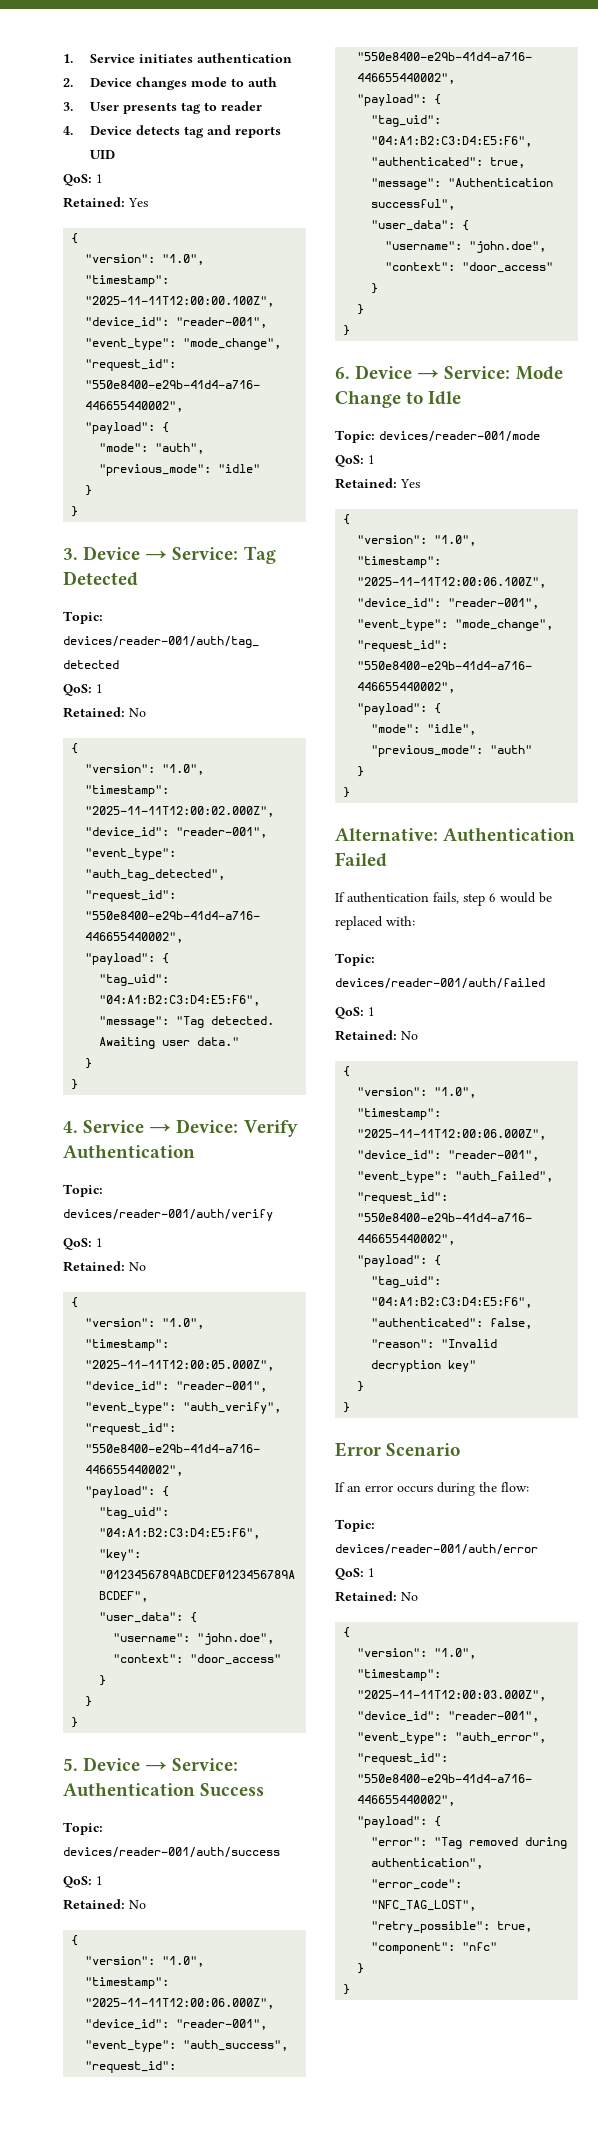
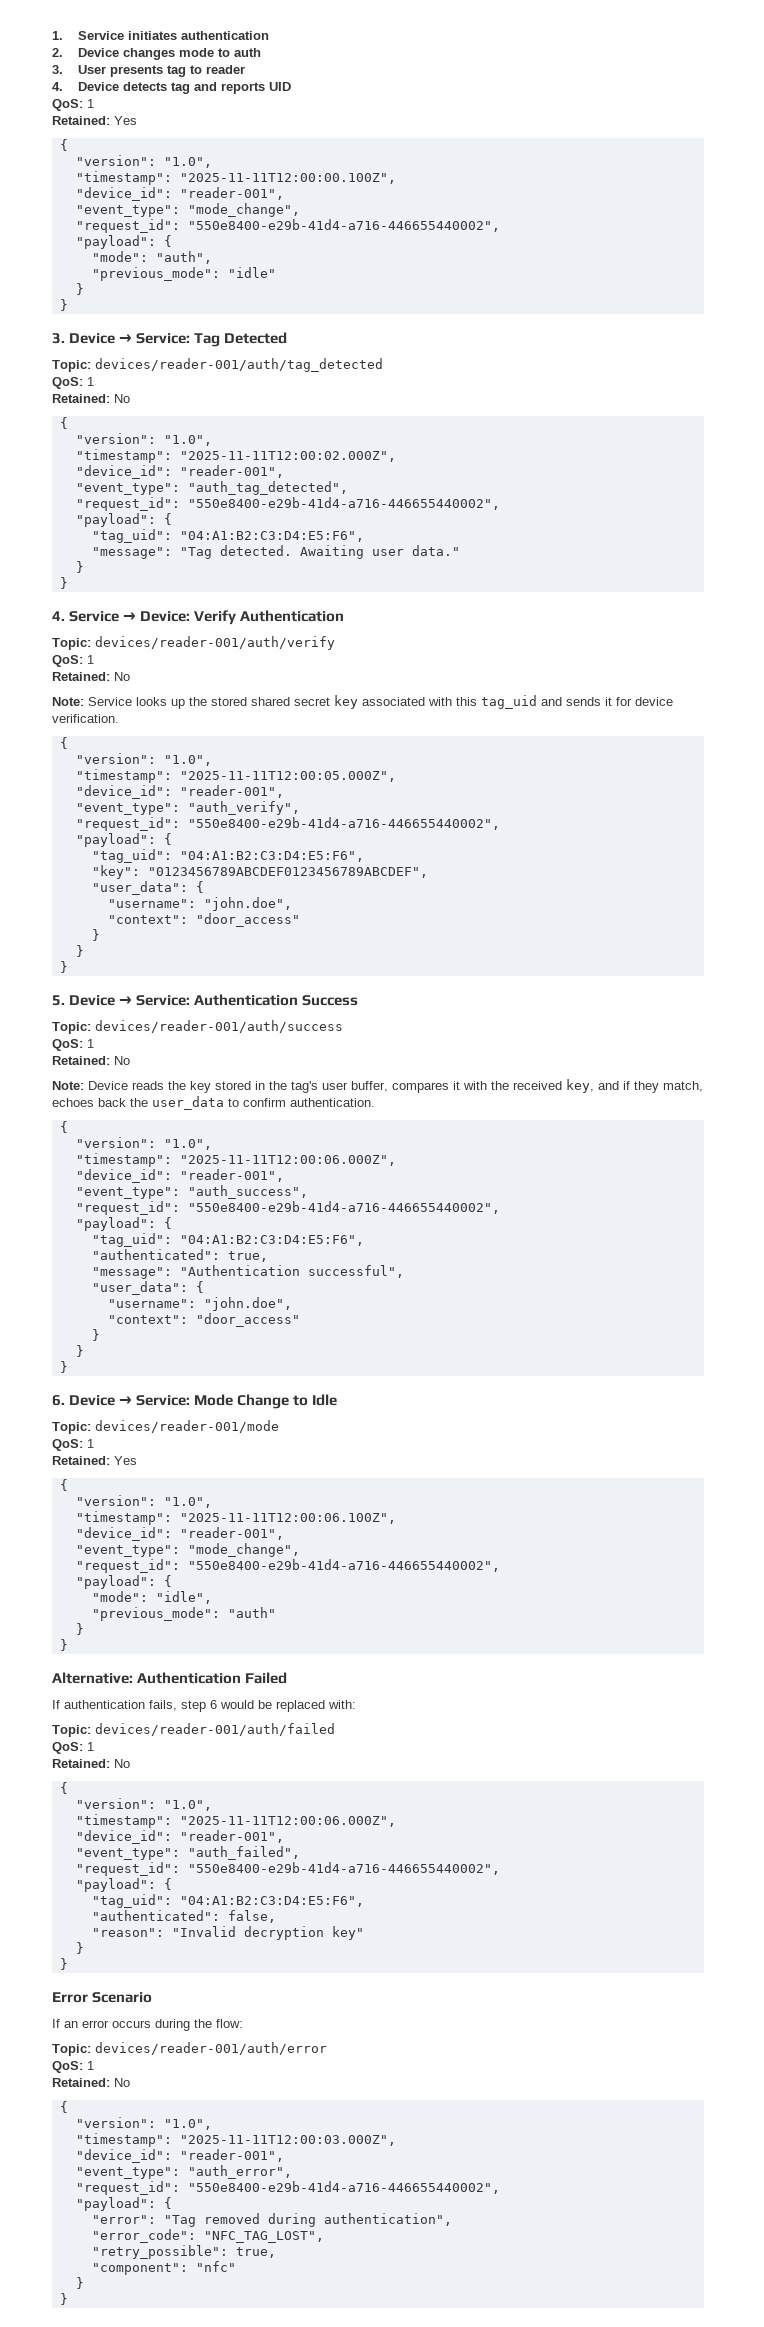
(146, 1266) none -> [52,695,673,709] [52,714,119,723] // Note: Service looks up the stored shared secret key associated with this tag_uid and sends it for device verification.
(146, 1904) none -> [52,1079,703,1093] [52,1096,375,1110] // Note: Device reads the key stored in the tag's user buffer, compares it with the received key, and if they match, echoes back the user_data to confirm authentication.

